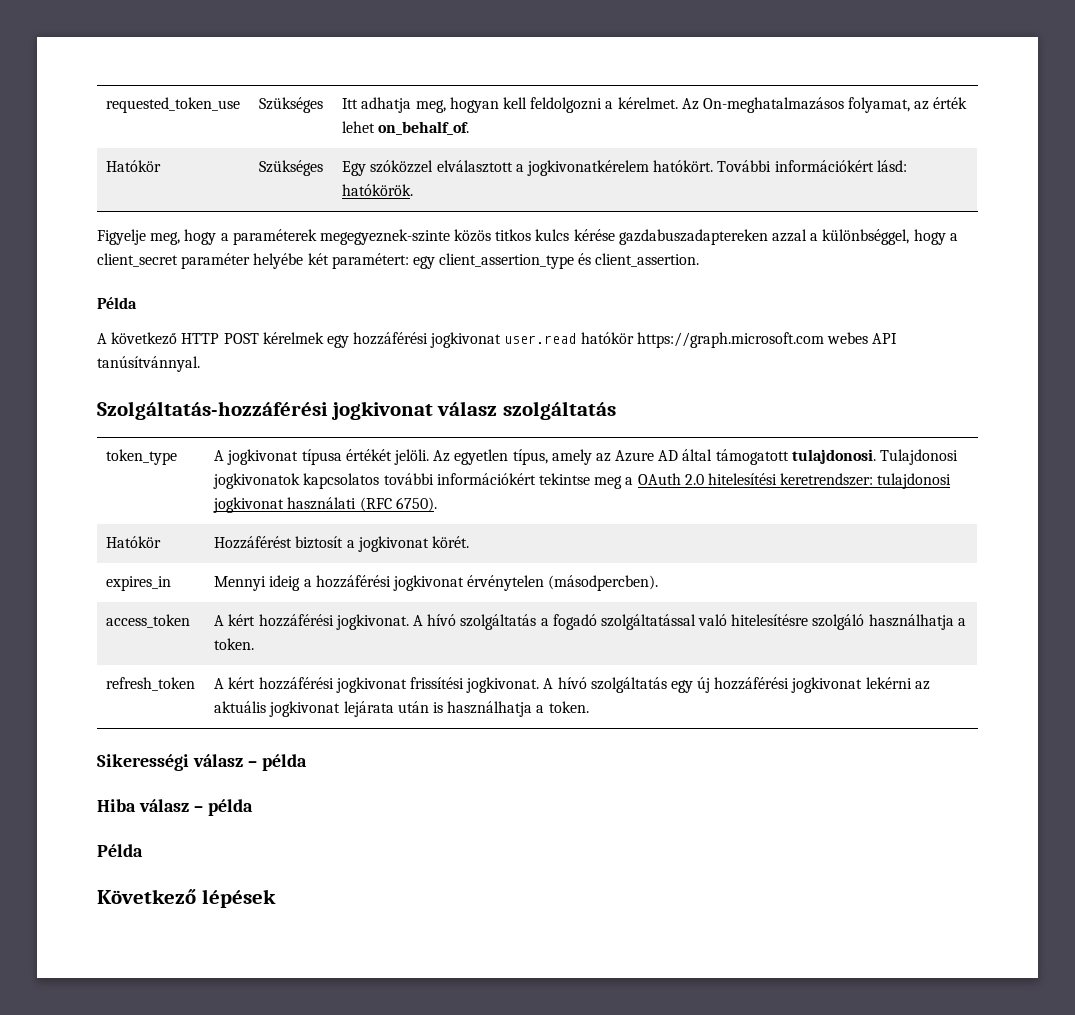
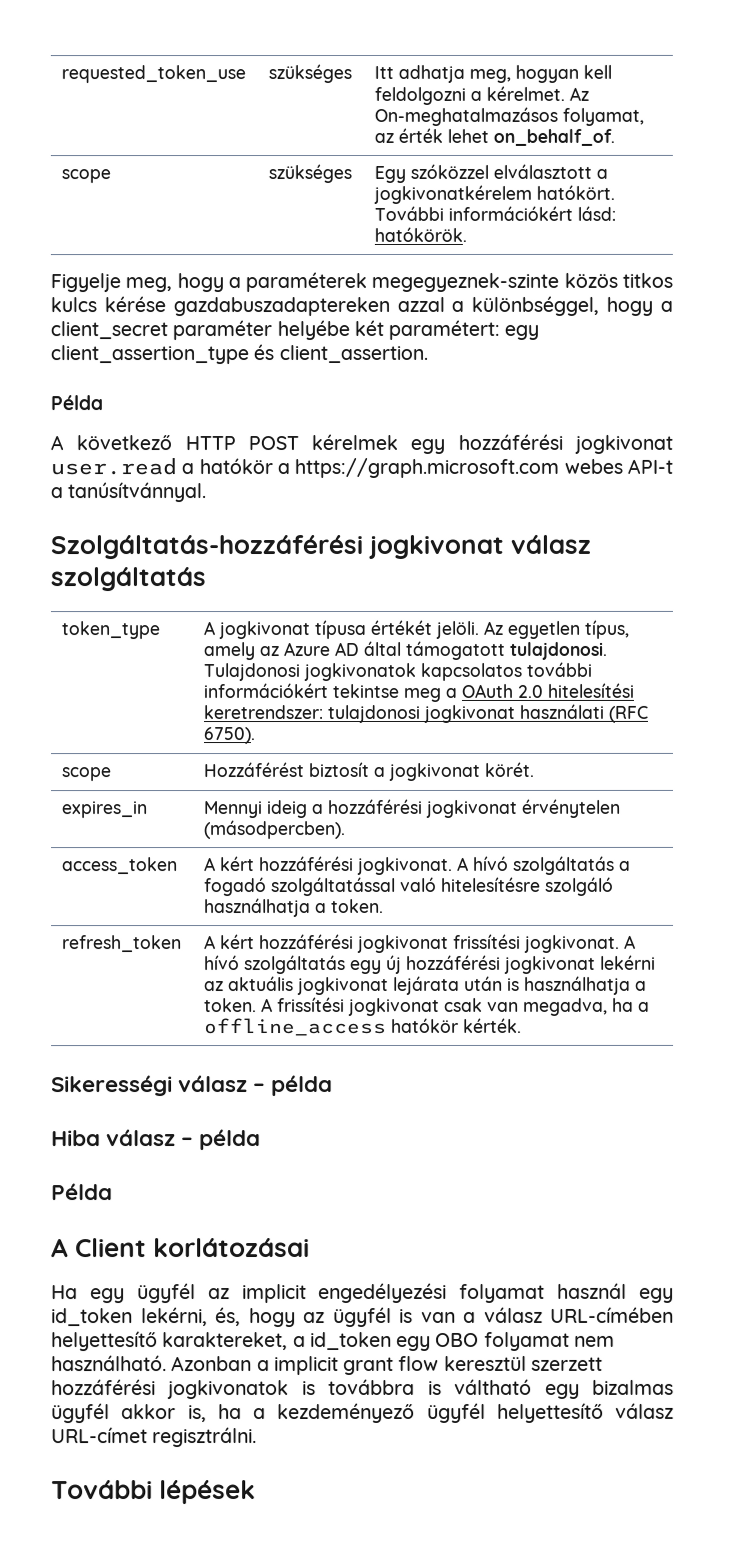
[259,97,324,113] Szükséges -> [268,64,353,84] szükséges
[106,160,162,172] [259,160,324,176] Hatókör | Szükséges -> [61,169,112,184] [268,164,353,184] scope | szükséges
[580,332,898,348] hatókör https://graph.microsoft.com webes API -> [181,457,673,479] [50,487,63,499] a hatókör a https://graph.microsoft.com webes API-t a
[106,536,162,548] Hatókör -> [61,767,113,782] scope
(589, 707) none -> [261,997,651,1017] [204,1017,523,1037] A frissítési jogkivonat csak van megadva, ha a offline_access hatókör kérték.
[97,889,196,904] Következő -> [51,1238,311,1258] [51,1282,674,1304] [51,1306,674,1328] [51,1331,615,1352] [51,1355,603,1376] [51,1378,675,1400] [51,1402,674,1424] [51,1427,258,1448] [51,1480,153,1500] A Client korlátozásai // Ha egy ügyfél az implicit engedélyezési folyamat használ egy id_token lekérni, és, hogy az ügyfél is van a válasz URL-címében helyettesítő karaktereket, a id_token egy OBO folyamat nem használható. Azonban a implicit grant flow keresztül szerzett hozzáférési jogkivonatok is továbbra is váltható egy bizalmas ügyfél akkor is, ha a kezdeményező ügyfél helyettesítő válasz URL-címet regisztrálni. // További

